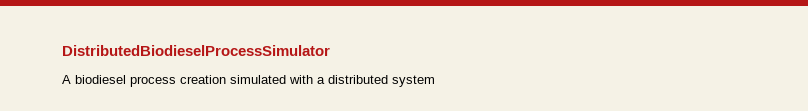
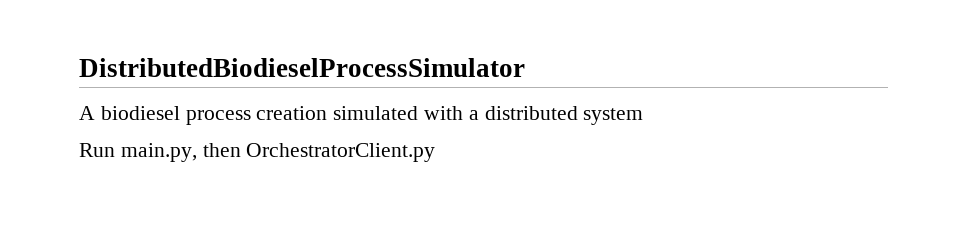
(435, 81) none -> [79,143,436,162] // Run main.py, then OrchestratorClient.py

